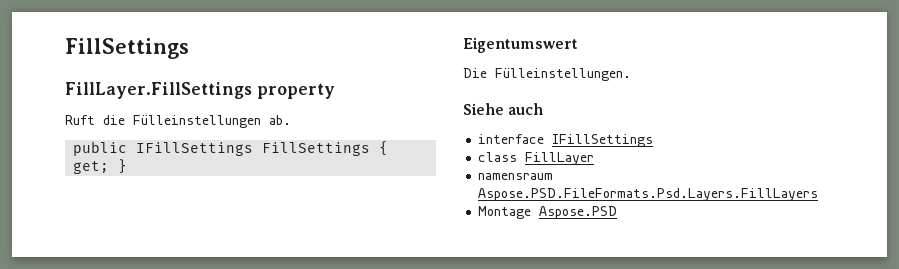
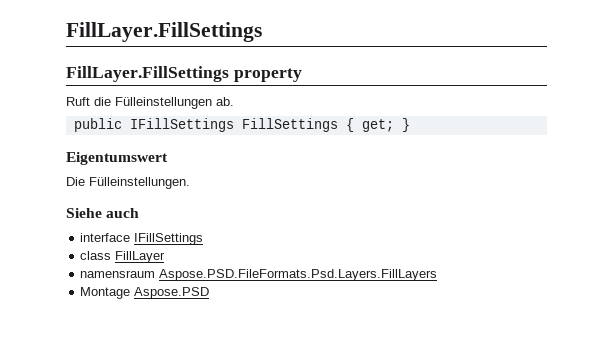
[65,38,189,59] FillSettings -> [66,22,262,42] FillLayer.FillSettings

